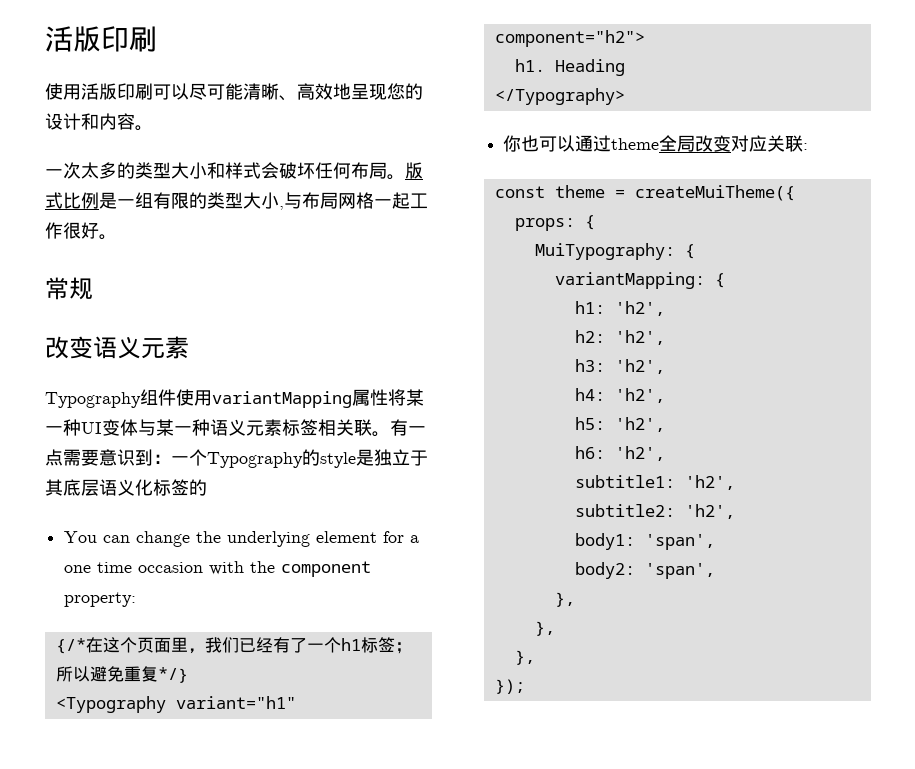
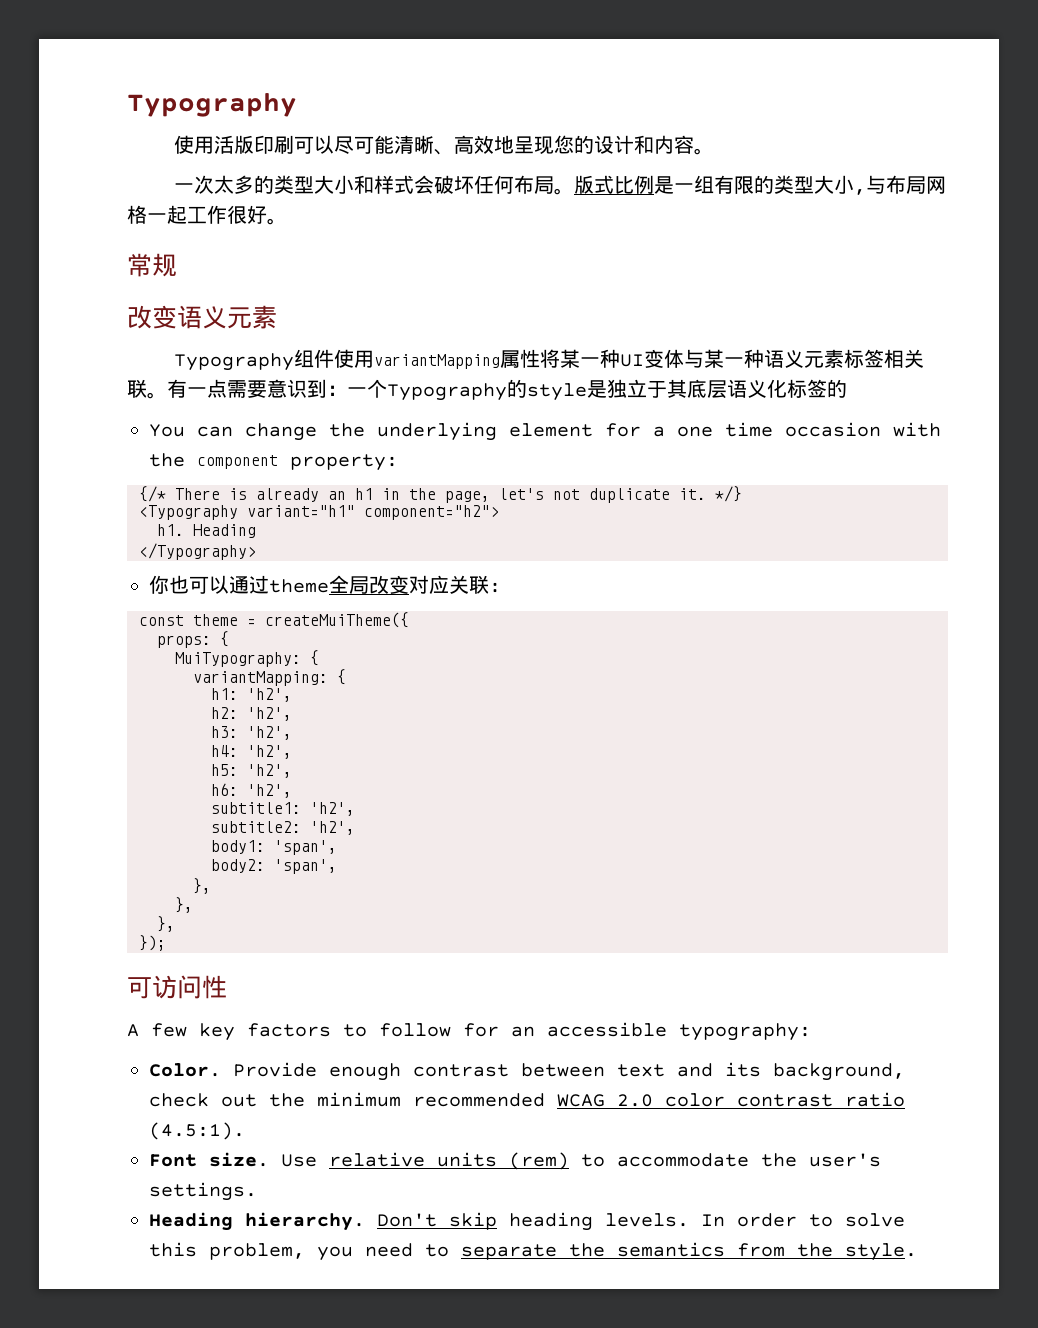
[45,26,157,52] 活版印刷 -> [127,93,297,117] Typography
[85,637,412,654] [55,666,158,682] 在这个页面里，我们已经有了一个h1标签；所以避免重复 -> [175,488,706,503] There is already an h1 in the page, let's not duplicate it.
(525, 686) none -> [127,975,227,999] [127,1022,811,1041] [149,1062,905,1081] [149,1092,905,1107] [149,1122,245,1140] [149,1152,881,1170] [149,1182,257,1201] [149,1212,905,1231] [149,1242,917,1261] // 可访问性 // A few key factors to follow for an accessible typography: // Color. Provide enough contrast between text and its background, check out the minimum recommended WCAG 2.0 color contrast ratio (4.5:1). // Font size. Use relative units (rem) to accommodate the user's settings. // Heading hierarchy. Don't skip heading levels. In order to solve this problem, you need to separate the semantics from the style.

